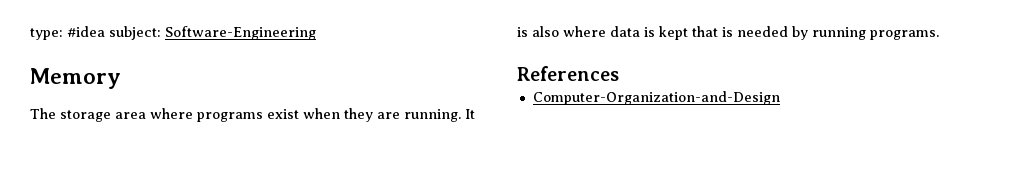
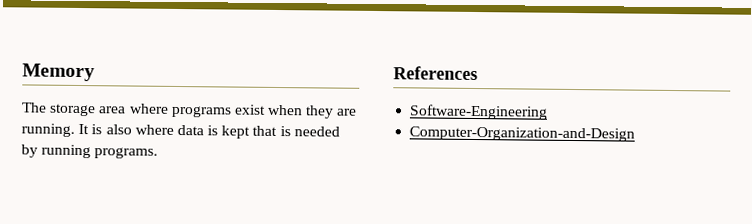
[30,26,316,40] type: #idea subject: Software-Engineering // -> (22, 72) none
(619, 73) none -> [409,104,549,120] // Software-Engineering

